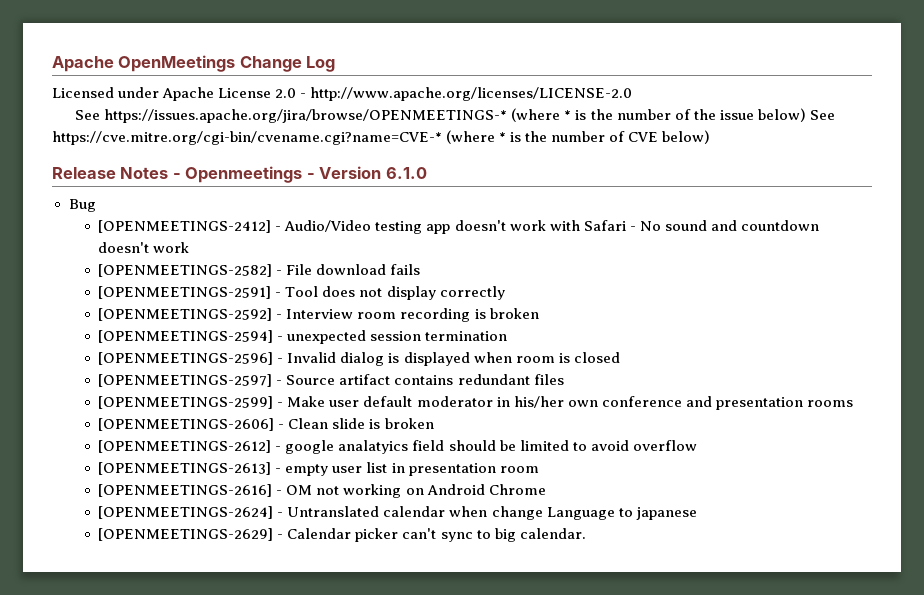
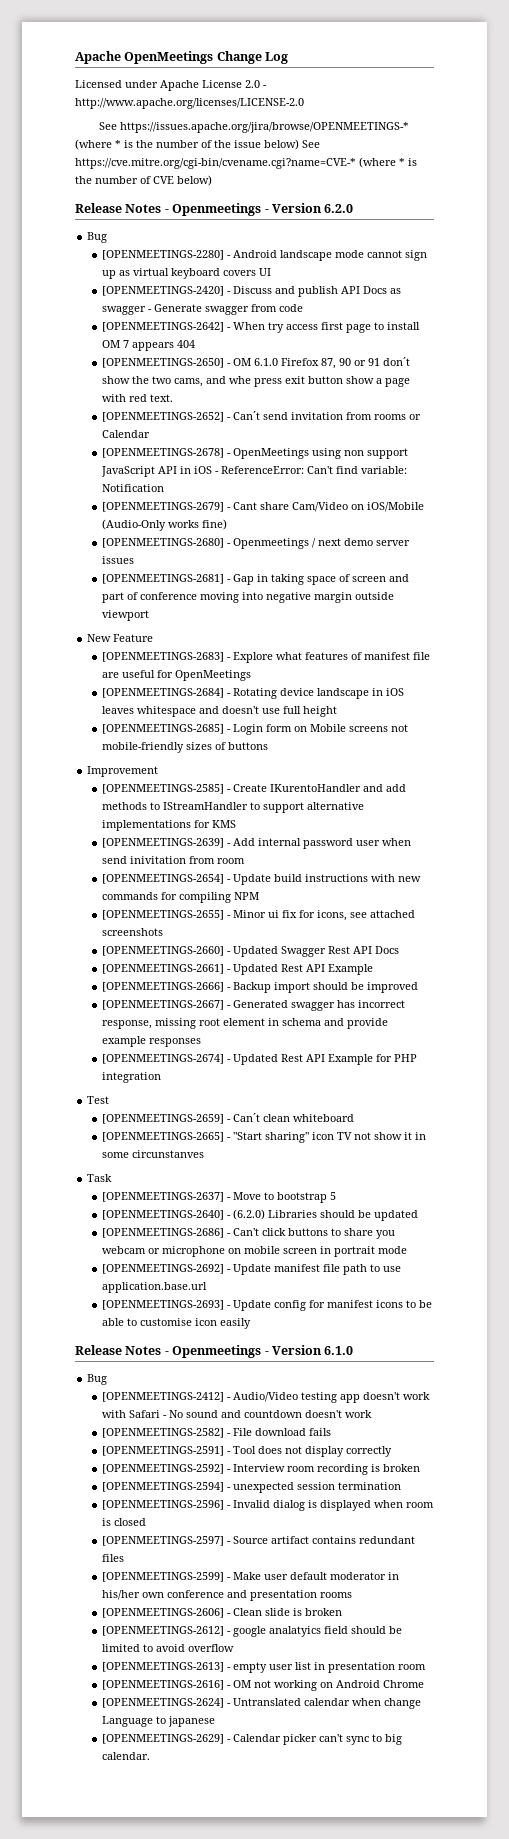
(711, 137) none -> [75,203,354,216] [87,232,108,243] [102,250,428,261] [102,268,272,279] [102,286,402,297] [102,304,304,315] [102,322,421,333] [102,340,196,351] [102,357,411,369] [102,376,411,387] [102,394,174,402] [102,411,422,422] [102,430,151,438] [102,448,409,459] [101,466,408,477] [102,484,165,492] [102,502,425,512] [102,519,228,531] [102,538,411,549] [102,556,135,564] [102,574,410,585] [102,592,395,603] [102,610,150,621] [87,634,154,642] [102,652,431,663] [102,670,252,681] [102,688,405,699] [102,706,338,717] [102,724,409,735] [102,742,269,753] [87,766,159,777] [102,784,407,794] [102,802,365,813] [102,820,237,831] [102,838,412,849] [102,856,246,864] [102,874,422,885] [102,892,260,903] [102,910,416,921] [102,928,164,936] [102,946,400,957] [102,964,374,975] [102,982,419,993] [102,1000,406,1011] [102,1018,389,1029] [102,1036,202,1047] [102,1054,418,1065] [102,1072,162,1083] [87,1096,110,1104] [102,1113,355,1124] [102,1132,427,1143] [102,1150,205,1158] [87,1174,113,1182] [102,1192,337,1203] [102,1209,419,1221] [102,1228,396,1239] [102,1246,408,1257] [102,1264,402,1275] [102,1282,208,1293] [102,1300,433,1311] [102,1318,252,1329] // Release Notes - Openmeetings - Version 6.2.0 // Bug // [OPENMEETINGS-2280] - Android landscape mode cannot sign up as virtual keyboard covers UI // [OPENMEETINGS-2420] - Discuss and publish API Docs as swagger - Generate swagger from code // [OPENMEETINGS-2642] - When try access first page to install OM 7 appears 404 // [OPENMEETINGS-2650] - OM 6.1.0 Firefox 87, 90 or 91 don´t show the two cams, and whe press exit button show a page with red text. // [OPENMEETINGS-2652] - Can´t send invitation from rooms or Calendar // [OPENMEETINGS-2678] - OpenMeetings using non support JavaScript API in iOS - ReferenceError: Can't find variable: Notification // [OPENMEETINGS-2679] - Cant share Cam/Video on iOS/Mobile (Audio-Only works fine) // [OPENMEETINGS-2680] - Openmeetings / next demo server issues // [OPENMEETINGS-2681] - Gap in taking space of screen and part of conference moving into negative margin outside viewport // New Feature // [OPENMEETINGS-2683] - Explore what features of manifest file are useful for OpenMeetings // [OPENMEETINGS-2684] - Rotating device landscape in iOS leaves whitespace and doesn't use full height // [OPENMEETINGS-2685] - Login form on Mobile screens not mobile-friendly sizes of buttons // Improvement // [OPENMEETINGS-2585] - Create IKurentoHandler and add methods to IStreamHandler to support alternative implementations for KMS // [OPENMEETINGS-2639] - Add internal password user when send inivitation from room // [OPENMEETINGS-2654] - Update build instructions with new commands for compiling NPM // [OPENMEETINGS-2655] - Minor ui fix for icons, see attached screenshots // [OPENMEETINGS-2660] - Updated Swagger Rest API Docs // [OPENMEETINGS-2661] - Updated Rest API Example // [OPENMEETINGS-2666] - Backup import should be improved // [OPENMEETINGS-2667] - Generated swagger has incorrect response, missing root element in schema and provide example responses // [OPENMEETINGS-2674] - Updated Rest API Example for PHP integration // Test // [OPENMEETINGS-2659] - Can´t clean whiteboard // [OPENMEETINGS-2665] - "Start sharing" icon TV not show it in some circunstanves // Task // [OPENMEETINGS-2637] - Move to bootstrap 5 // [OPENMEETINGS-2640] - (6.2.0) Libraries should be updated // [OPENMEETINGS-2686] - Can't click buttons to share you webcam or microphone on mobile screen in portrait mode // [OPENMEETINGS-2692] - Update manifest file path to use application.base.url // [OPENMEETINGS-2693] - Update config for manifest icons to be able to customise icon easily

